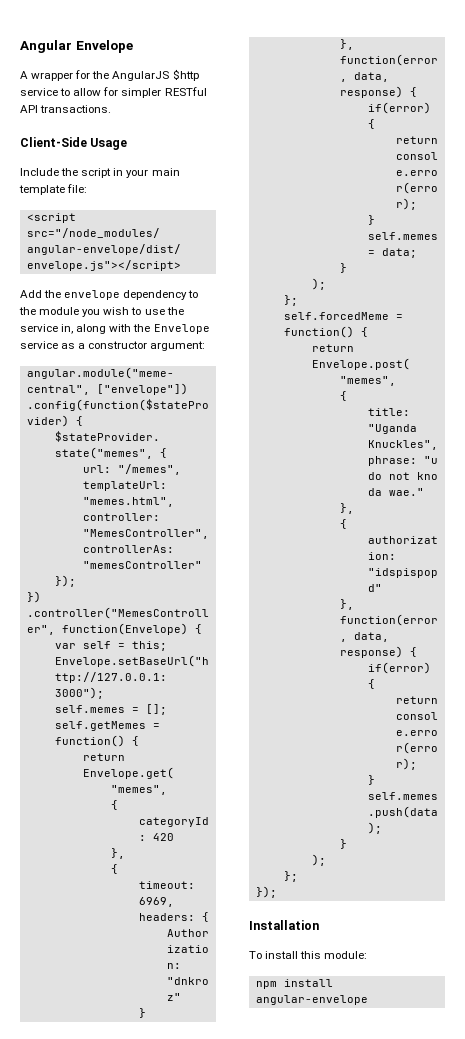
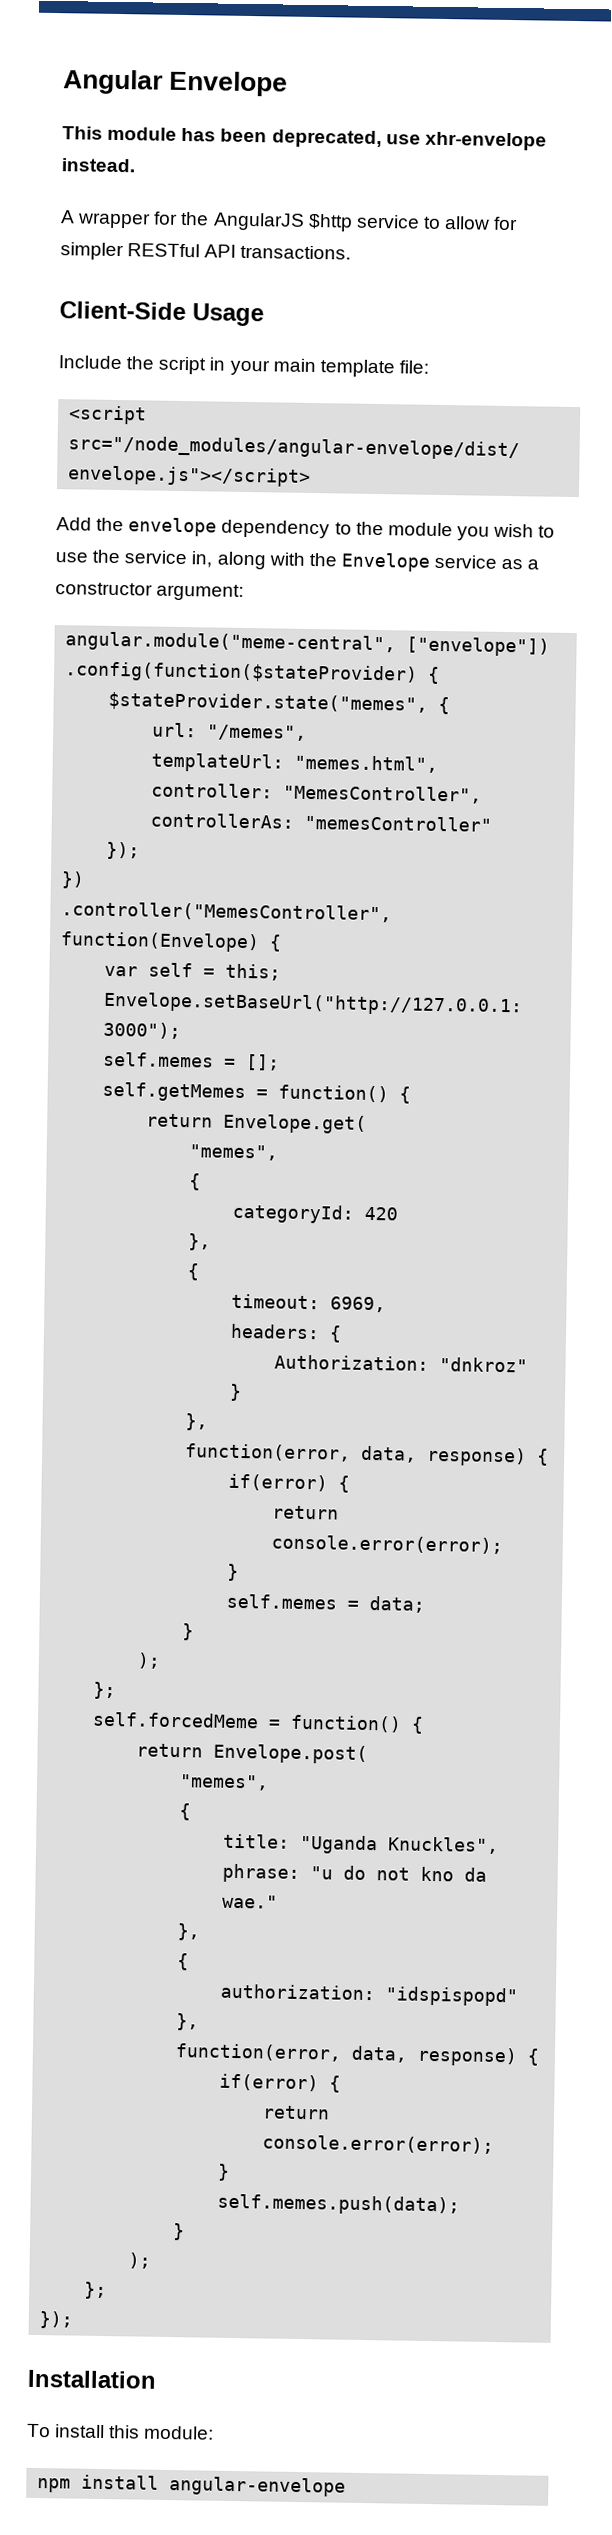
(133, 46) none -> [62,126,547,151] [61,158,136,173] // This module has been deprecated, use xhr-envelope instead.

